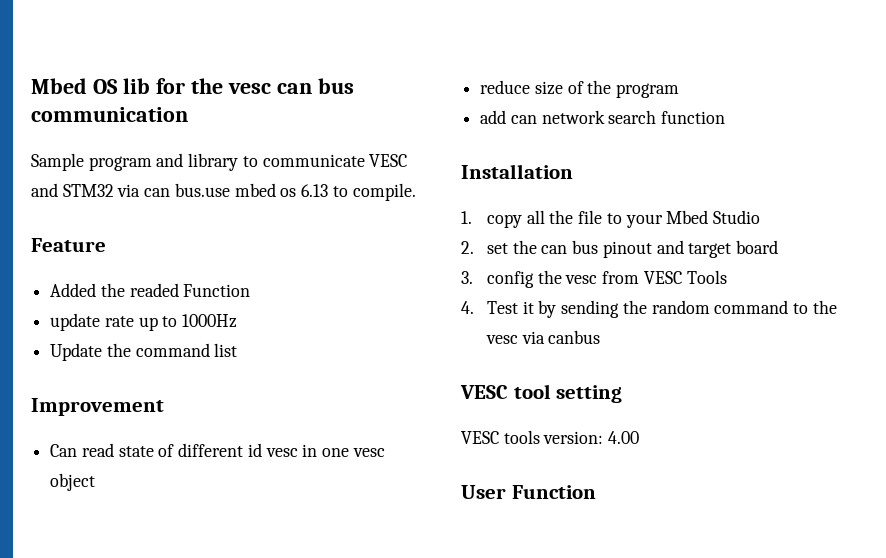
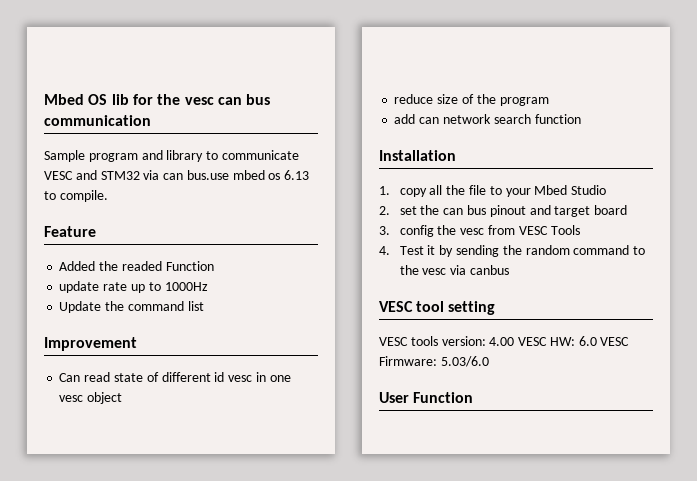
(640, 437) none -> [518,336,630,346] [379,356,489,367] VESC HW: 6.0 VESC Firmware: 5.03/6.0

